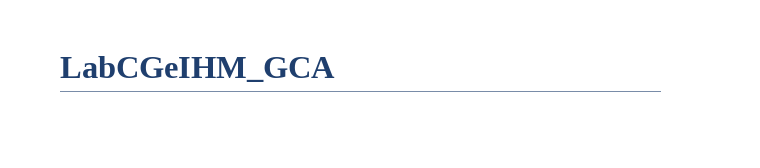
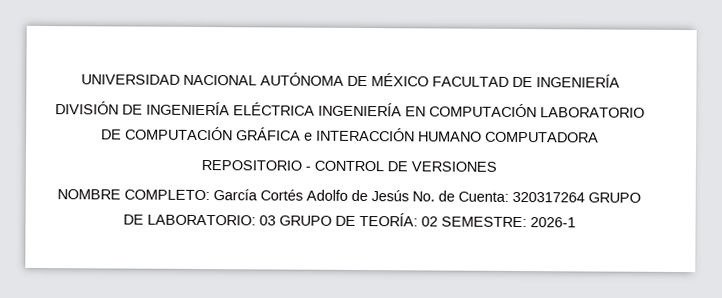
[60,56,335,82] LabCGeIHM_GCA -> [80,72,620,88] [55,101,645,118] [101,126,599,143] [201,160,497,172] [57,189,641,203] [122,212,576,228] UNIVERSIDAD NACIONAL AUTÓNOMA DE MÉXICO FACULTAD DE INGENIERÍA // DIVISIÓN DE INGENIERÍA ELÉCTRICA INGENIERÍA EN COMPUTACIÓN LABORATORIO DE COMPUTACIÓN GRÁFICA e INTERACCIÓN HUMANO COMPUTADORA // REPOSITORIO - CONTROL DE VERSIONES // NOMBRE COMPLETO: García Cortés Adolfo de Jesús No. de Cuenta: 320317264 GRUPO DE LABORATORIO: 03 GRUPO DE TEORÍA: 02 SEMESTRE: 2026-1

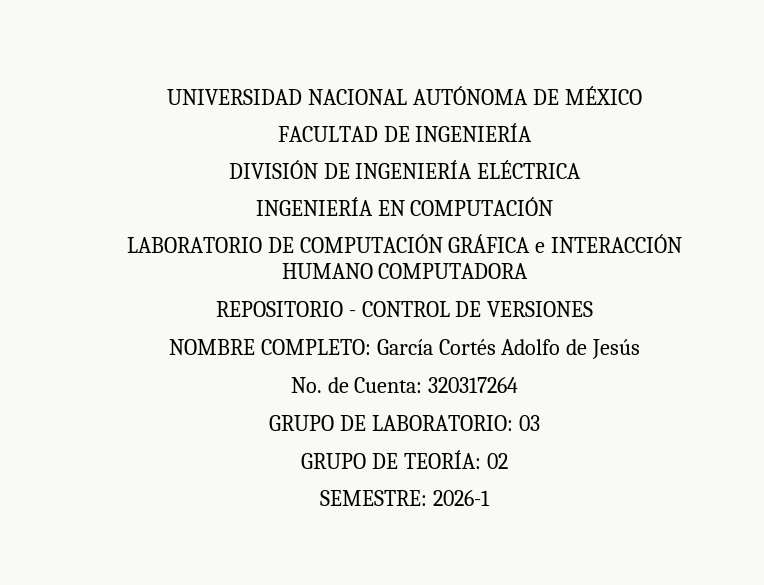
(429, 80) none -> (642, 95) //
(315, 109) none -> (582, 169) //
(537, 110) none -> (554, 206) //
(409, 196) none -> (641, 349) //
(585, 197) none -> (519, 385) //
(276, 220) none -> (540, 423) //
(438, 221) none -> (508, 461) //

